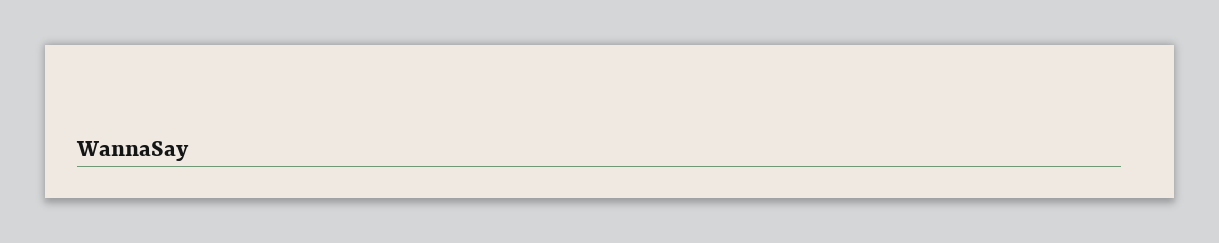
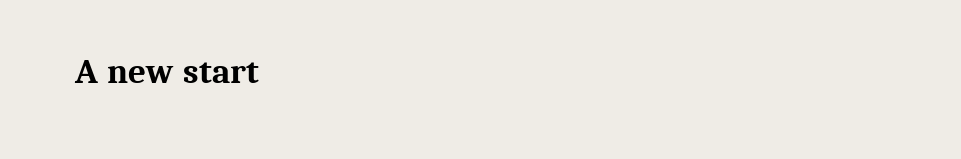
[76,141,189,161] WannaSay -> [74,60,259,83] A new start

